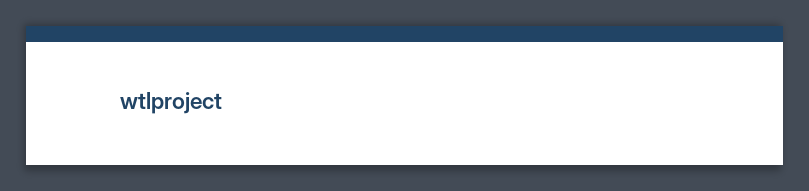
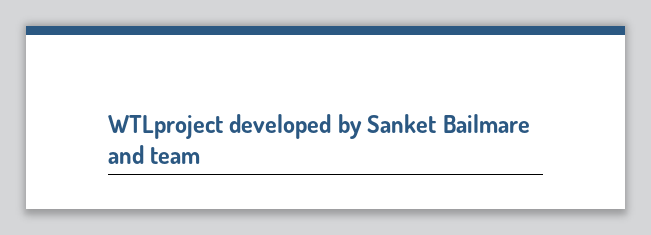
[120,92,222,114] wtlproject -> [108,114,530,139] [108,145,201,164] WTLproject developed by Sanket Bailmare and team

